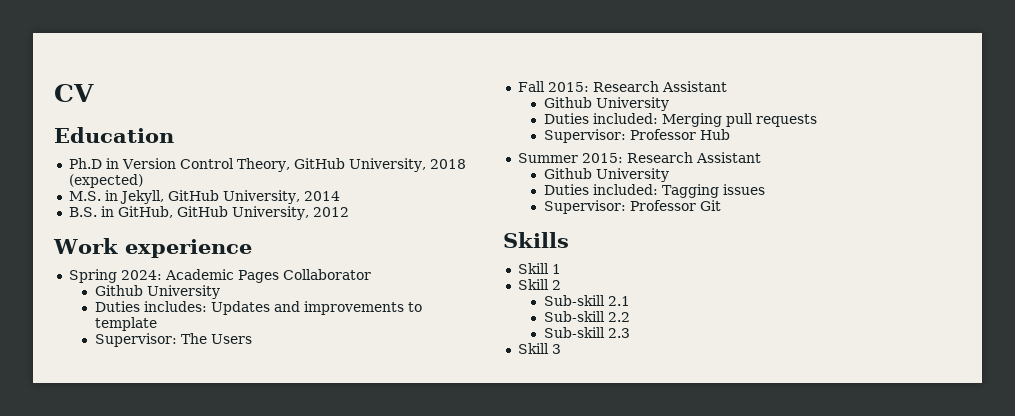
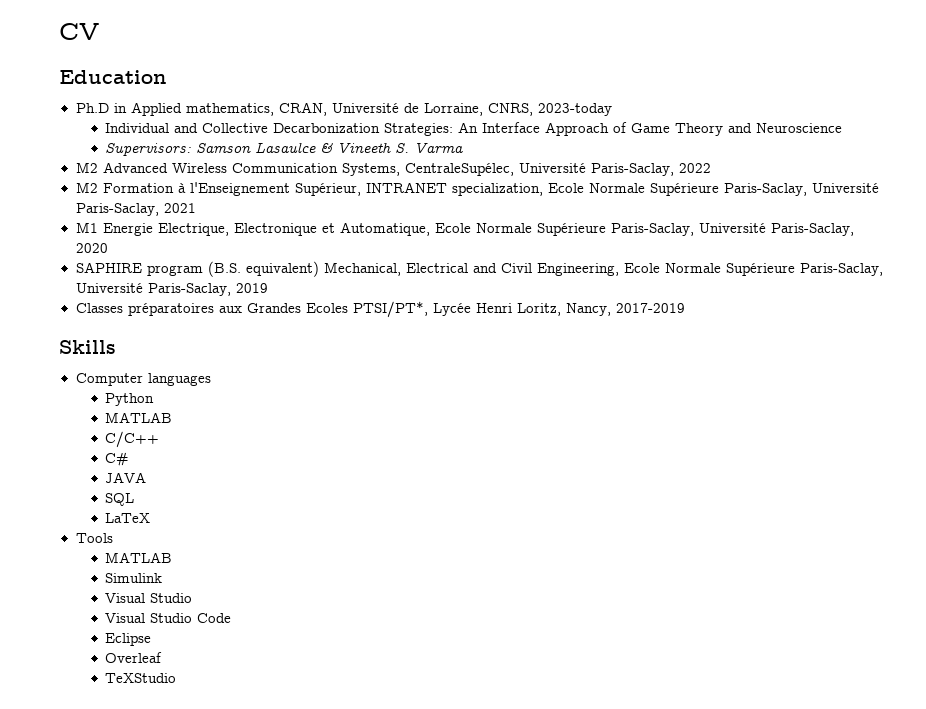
[121,158,466,172] [68,174,143,188] [68,190,340,204] [68,206,349,220] [53,238,252,258] [68,269,371,283] [94,285,220,299] [94,301,422,315] [94,317,157,331] [94,333,252,347] [517,81,727,92] [543,97,669,111] [543,113,817,127] [543,129,730,143] [517,152,761,163] [543,168,669,182] [543,184,765,198] [543,200,721,214] [503,232,569,248] [517,263,561,274] [517,279,561,290] [543,295,630,306] [543,311,630,322] [543,327,630,338] [517,343,561,354] Version Control Theory, GitHub University, 2018 (expected) // M.S. in Jekyll, GitHub University, 2014 // B.S. in GitHub, GitHub University, 2012 // Work experience // Spring 2024: Academic Pages Collaborator // Github University // Duties includes: Updates and improvements to template // Supervisor: The Users // Fall 2015: Research Assistant // Github University // Duties included: Merging pull requests // Supervisor: Professor Hub // Summer 2015: Research Assistant // Github University // Duties included: Tagging issues // Supervisor: Professor Git // Skills // Skill 1 // Skill 2 // Sub-skill 2.1 // Sub-skill 2.2 // Sub-skill 2.3 // Skill 3 -> [130,102,612,116] [105,122,843,136] [105,142,464,156] [75,162,711,176] [75,182,879,196] [75,203,196,216] [75,222,854,236] [75,243,108,253] [75,261,883,277] [75,283,268,296] [75,301,685,318] [59,340,116,354] [75,373,211,386] [105,393,155,406] [105,412,173,423] [105,431,160,448] [105,452,130,466] [105,472,147,483] [105,493,135,506] [105,513,151,523] [75,533,113,543] [105,552,173,563] [105,573,163,583] [105,593,193,603] [105,613,232,623] [105,633,152,646] [105,652,163,663] [105,673,177,683] Applied mathematics, CRAN, Université de Lorraine, CNRS, 2023-today // Individual and Collective Decarbonization Strategies: An Interface Approach of Game Theory and Neuroscience // Supervisors: Samson Lasaulce & Vineeth S. Varma // M2 Advanced Wireless Communication Systems, CentraleSupélec, Université Paris-Saclay, 2022 // M2 Formation à l'Enseignement Supérieur, INTRANET specialization, Ecole Normale Supérieure Paris-Saclay, Université Paris-Saclay, 2021 // M1 Energie Electrique, Electronique et Automatique, Ecole Normale Supérieure Paris-Saclay, Université Paris-Saclay, 2020 // SAPHIRE program (B.S. equivalent) Mechanical, Electrical and Civil Engineering, Ecole Normale Supérieure Paris-Saclay, Université Paris-Saclay, 2019 // Classes préparatoires aux Grandes Ecoles PTSI/PT*, Lycée Henri Loritz, Nancy, 2017-2019 // Skills // Computer languages // Python // MATLAB // C/C++ // C# // JAVA // SQL // LaTeX // Tools // MATLAB // Simulink // Visual Studio // Visual Studio Code // Eclipse // Overleaf // TeXStudio

